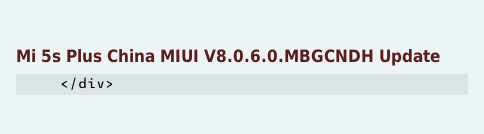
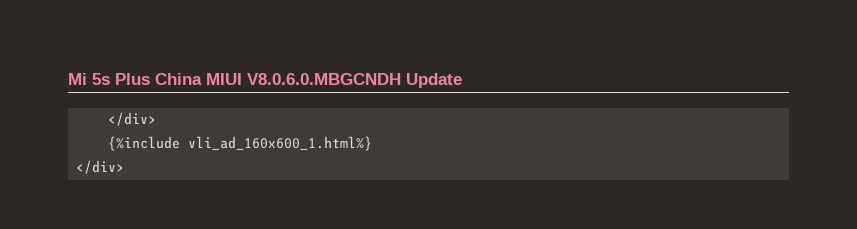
(114, 83) none -> [108,136,373,151] [76,160,125,174] // {%include vli_ad_160x600_1.html%} // </div>

